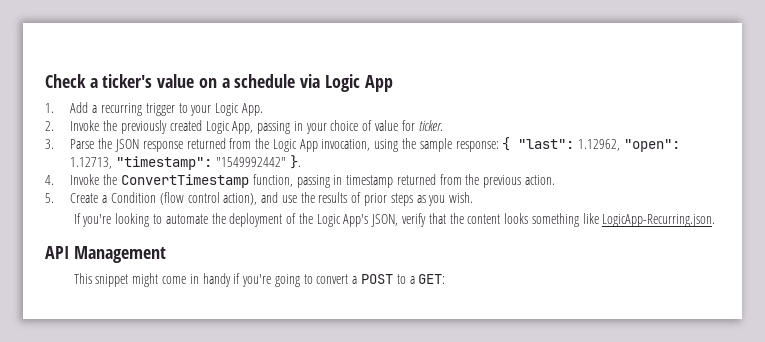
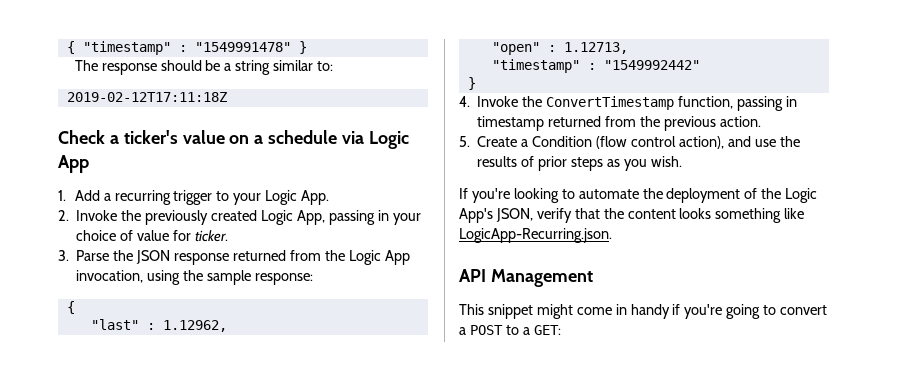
(45, 81) none -> [66,41,307,55] [74,60,334,75] [66,92,227,102] { "timestamp" : "1549991478" } // The response should be a string similar to: // 2019-02-12T17:11:18Z //
[502,137,575,151] { "last": -> [66,301,75,314] [90,319,155,330] // { // "last" :
[623,139,680,152] "open": -> [491,42,556,55] // "open" :
[116,156,213,170] "timestamp": -> [491,59,596,73] // "timestamp" :
[289,155,301,169] }. -> [467,77,476,90] // }

